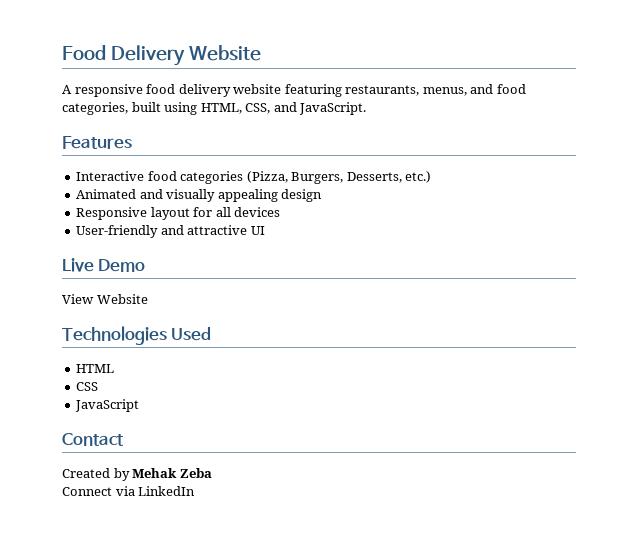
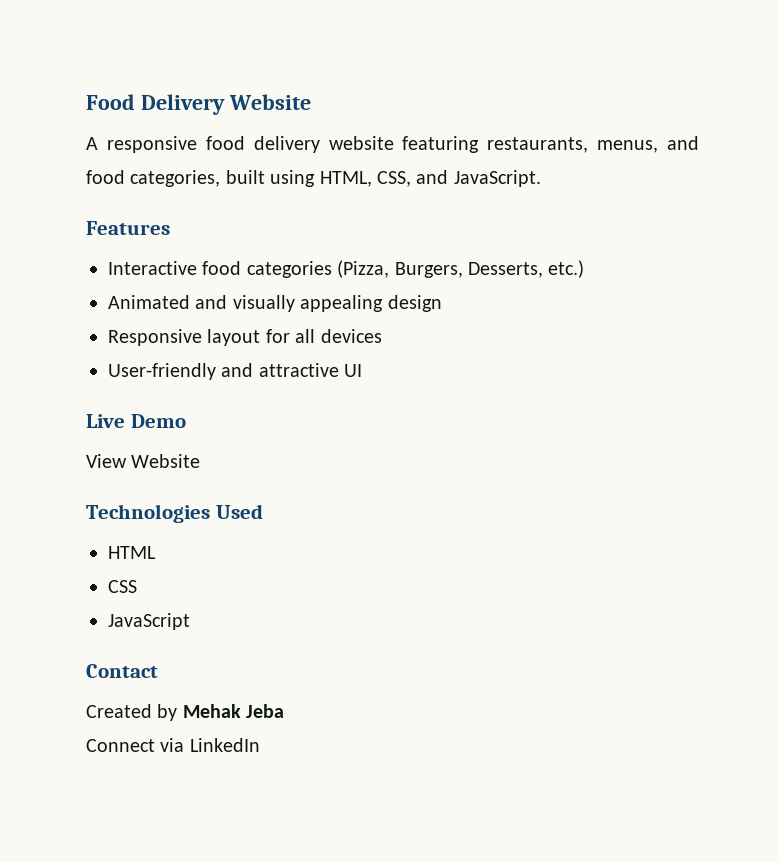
[179,468,212,478] Zeba -> [246,704,285,718] Jeba

